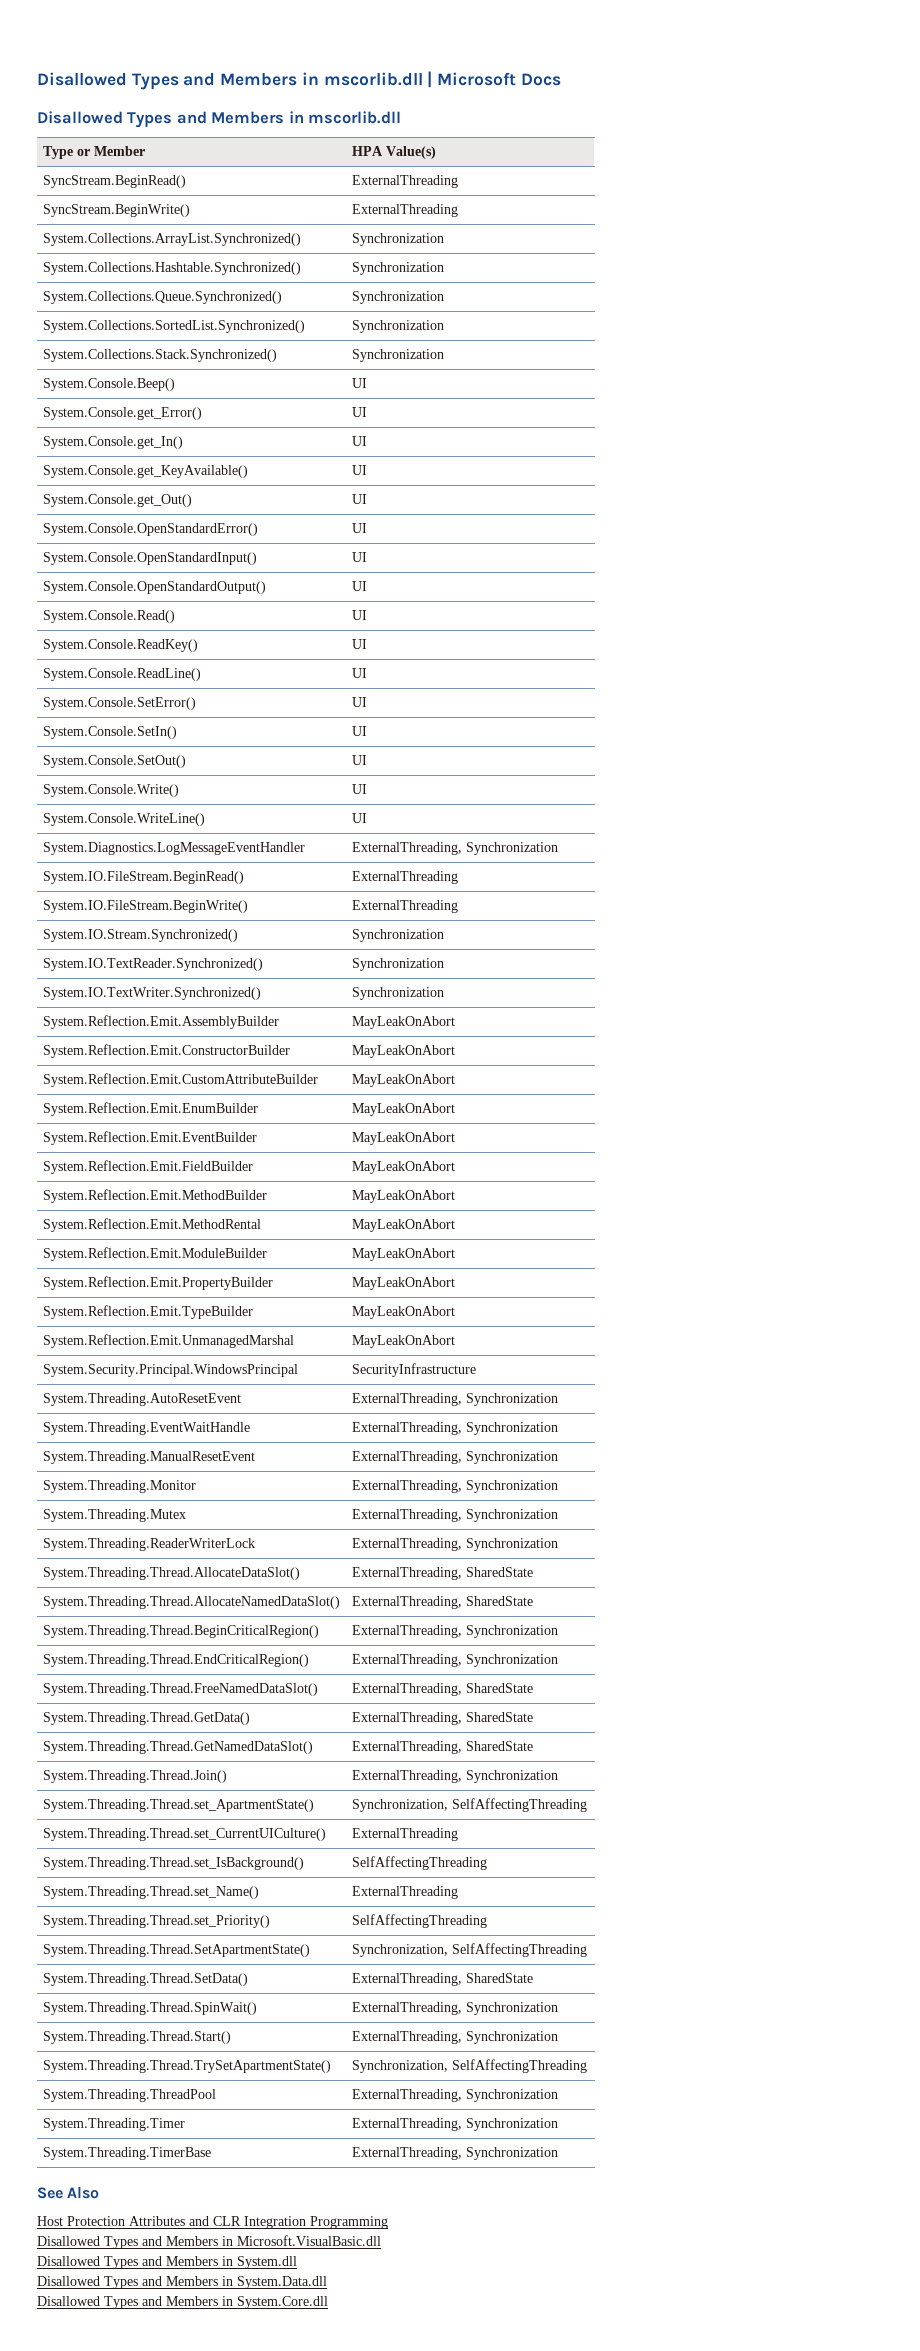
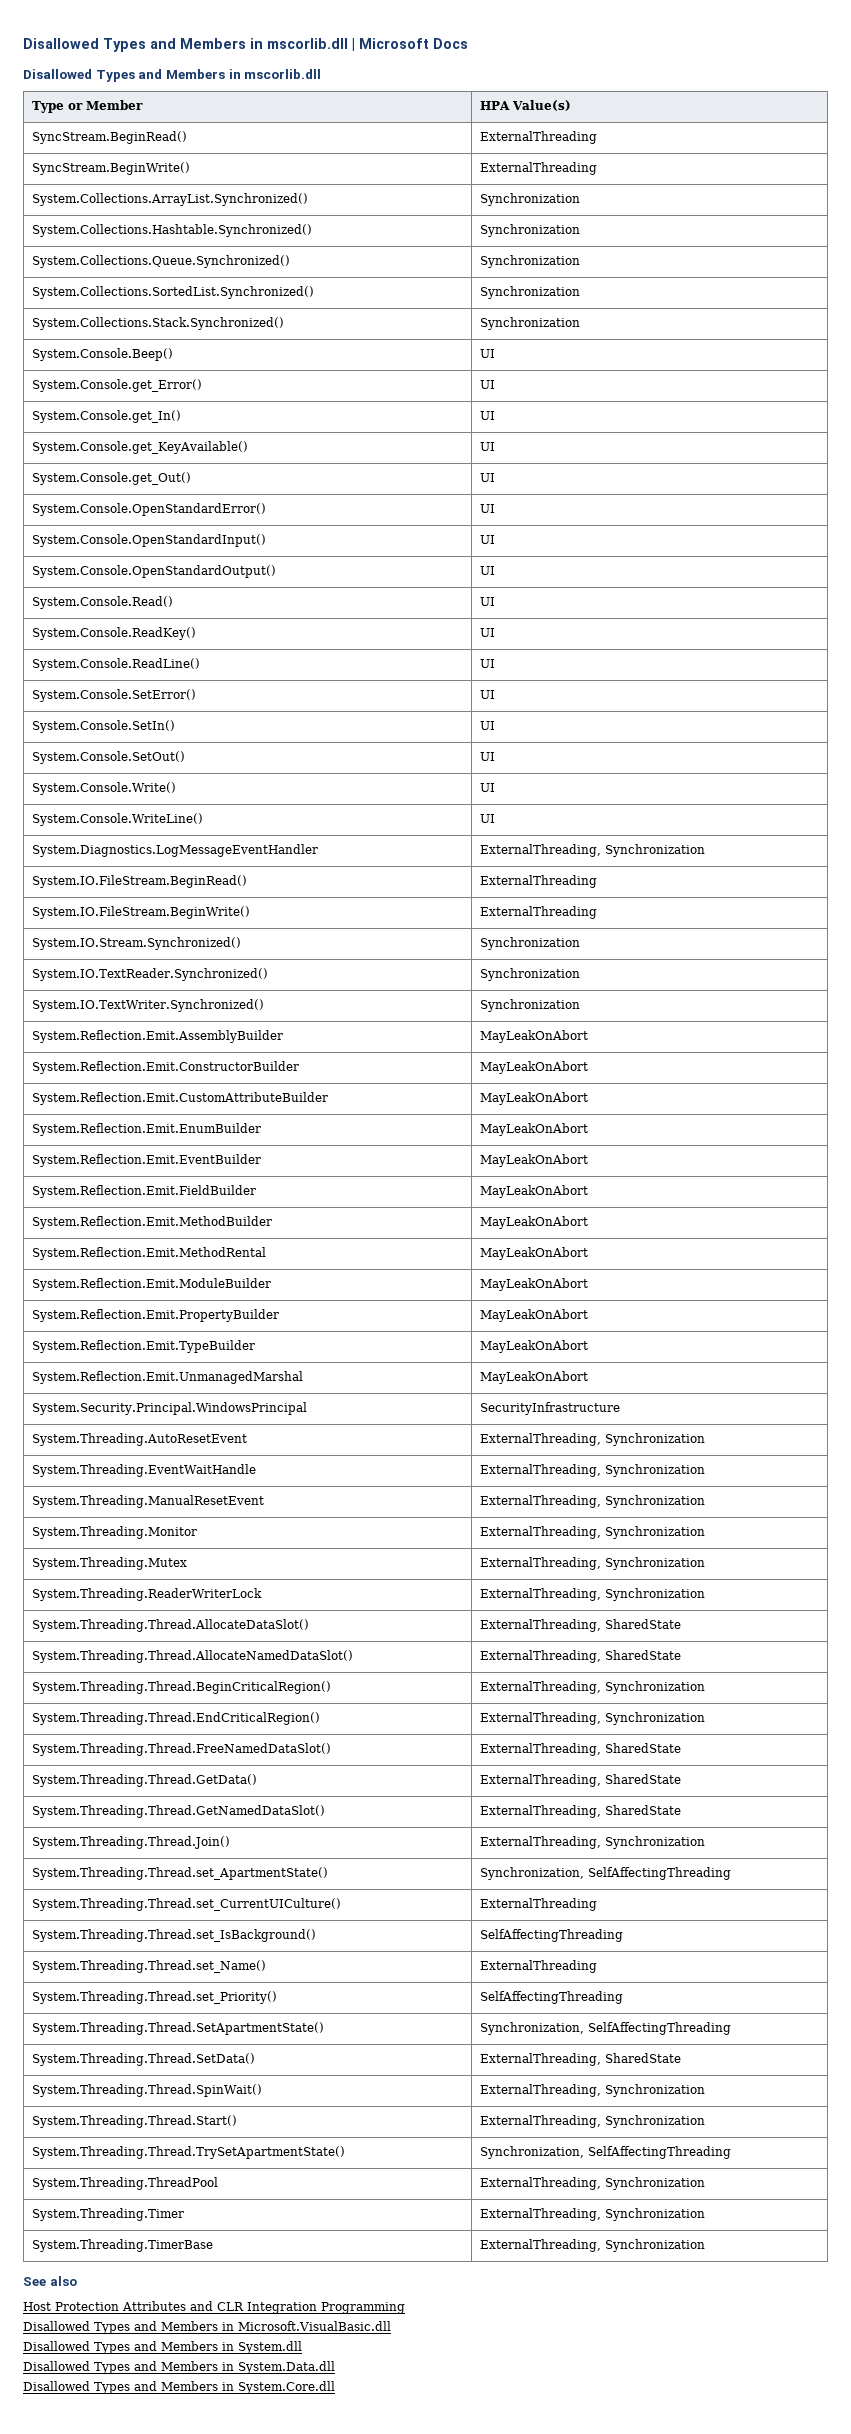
[67,2187,100,2199] Also -> [49,2276,77,2286] also

